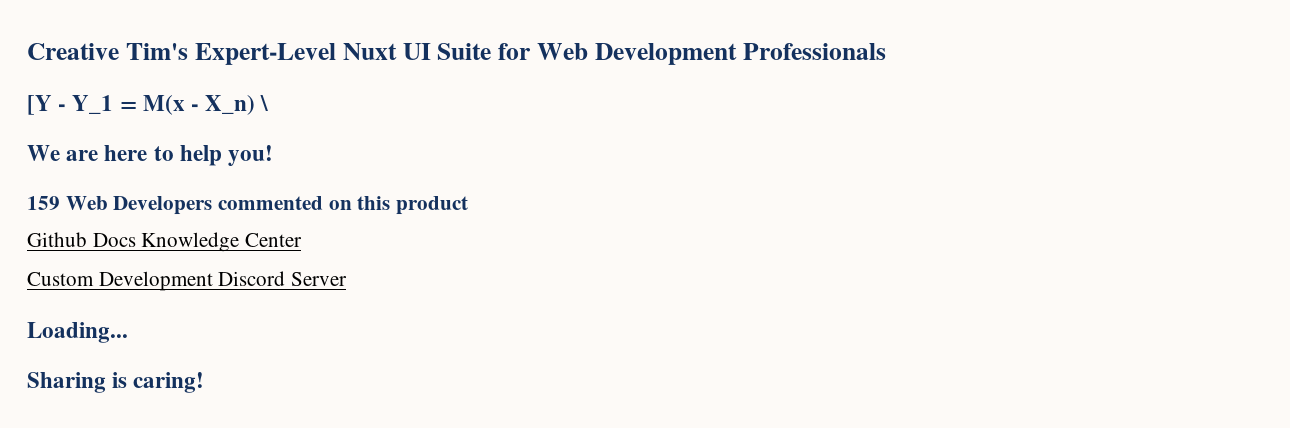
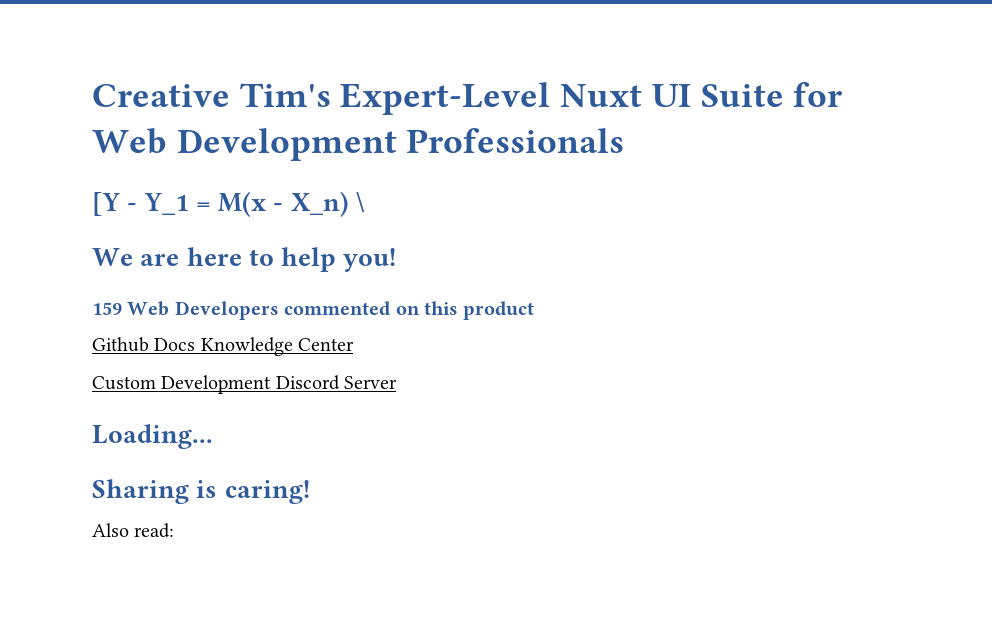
(205, 382) none -> [92,523,175,538] // Also read:

